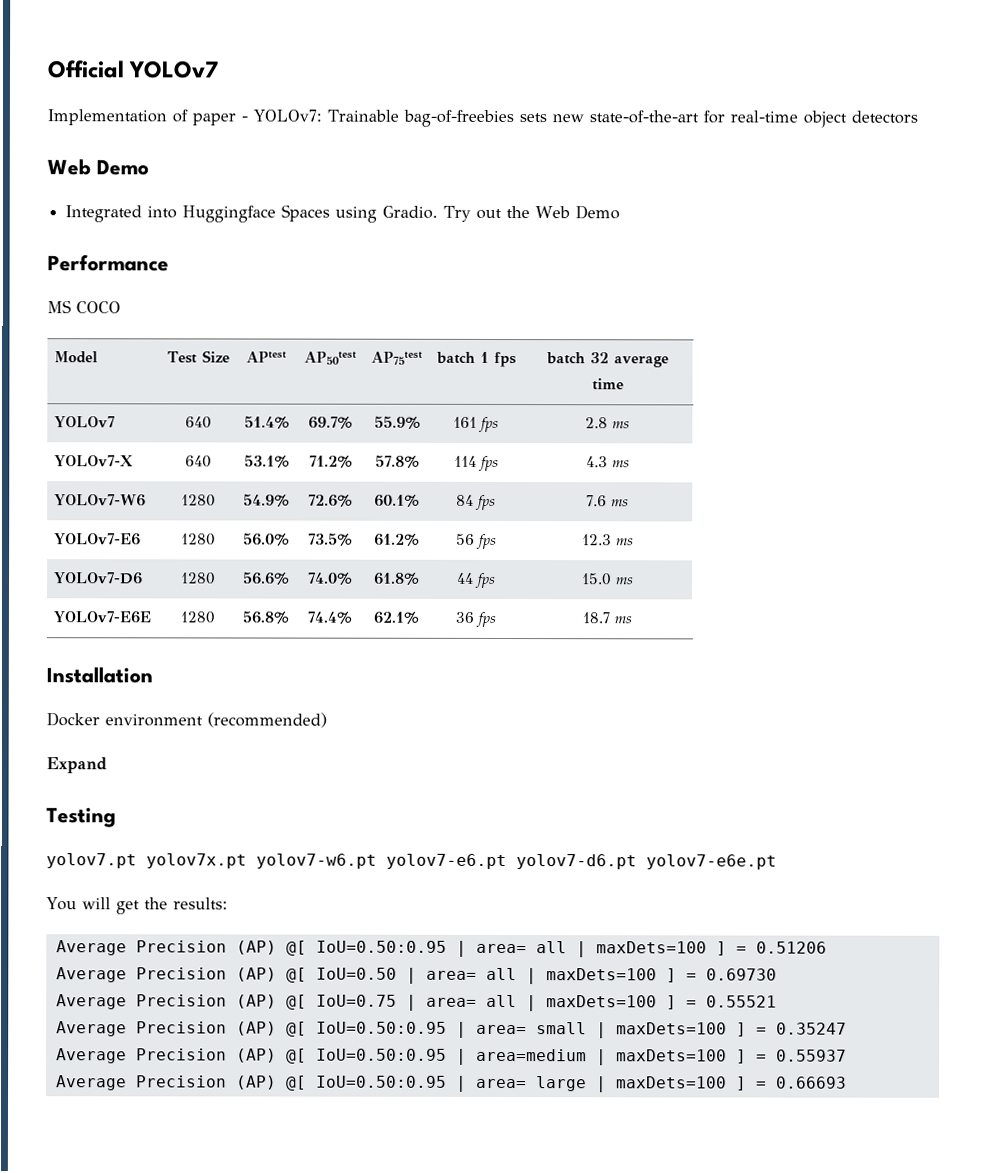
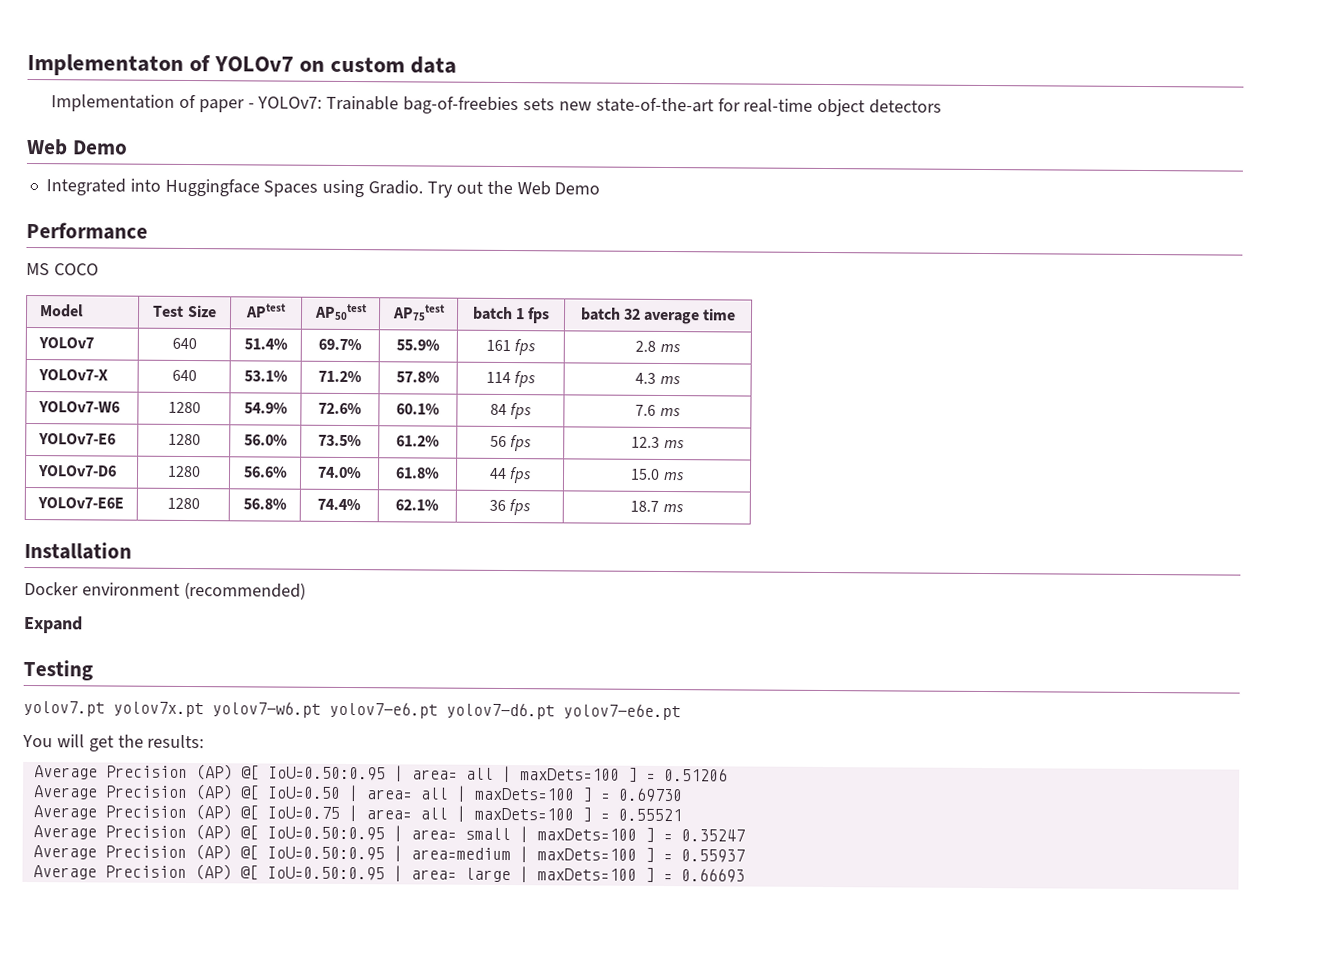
[47,60,220,79] Official YOLOv7 -> [27,53,458,76] Implementaton of YOLOv7 on custom data

